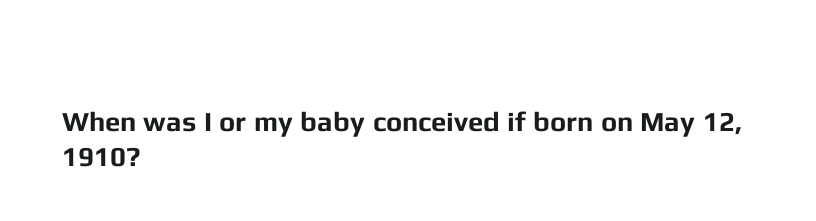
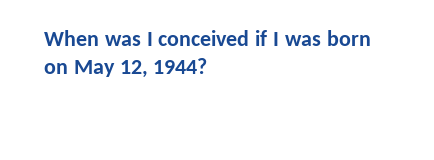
[219,111,526,137] or my baby conceived if -> [158,30,321,46] conceived if I was
[62,147,141,167] 1910? -> [153,58,208,74] 1944?

